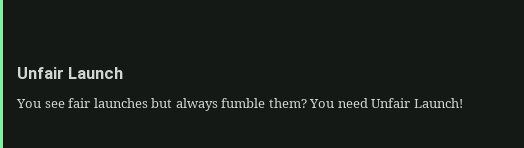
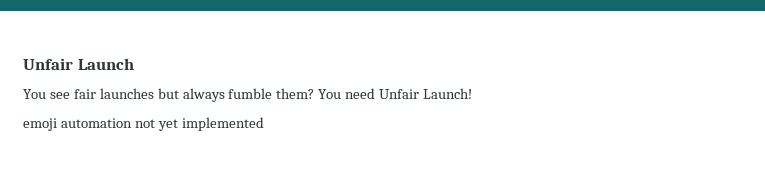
(463, 103) none -> [23,117,264,131] // emoji automation not yet implemented

